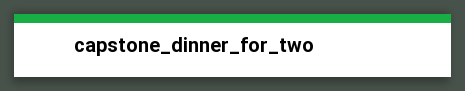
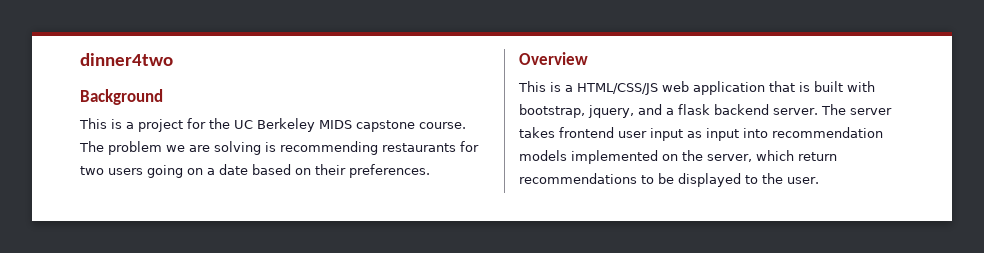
[74,37,314,56] capstone_dinner_for_two -> [80,53,173,66] [80,89,163,105] [79,118,466,132] [79,141,479,155] [80,164,430,178] [519,52,588,65] [518,81,875,95] [519,104,892,118] [519,127,883,141] [519,150,837,164] [519,173,819,187] dinner4two // Background // This is a project for the UC Berkeley MIDS capstone course. The problem we are solving is recommending restaurants for two users going on a date based on their preferences. // Overview // This is a HTML/CSS/JS web application that is built with bootstrap, jquery, and a flask backend server. The server takes frontend user input as input into recommendation models implemented on the server, which return recommendations to be displayed to the user.

